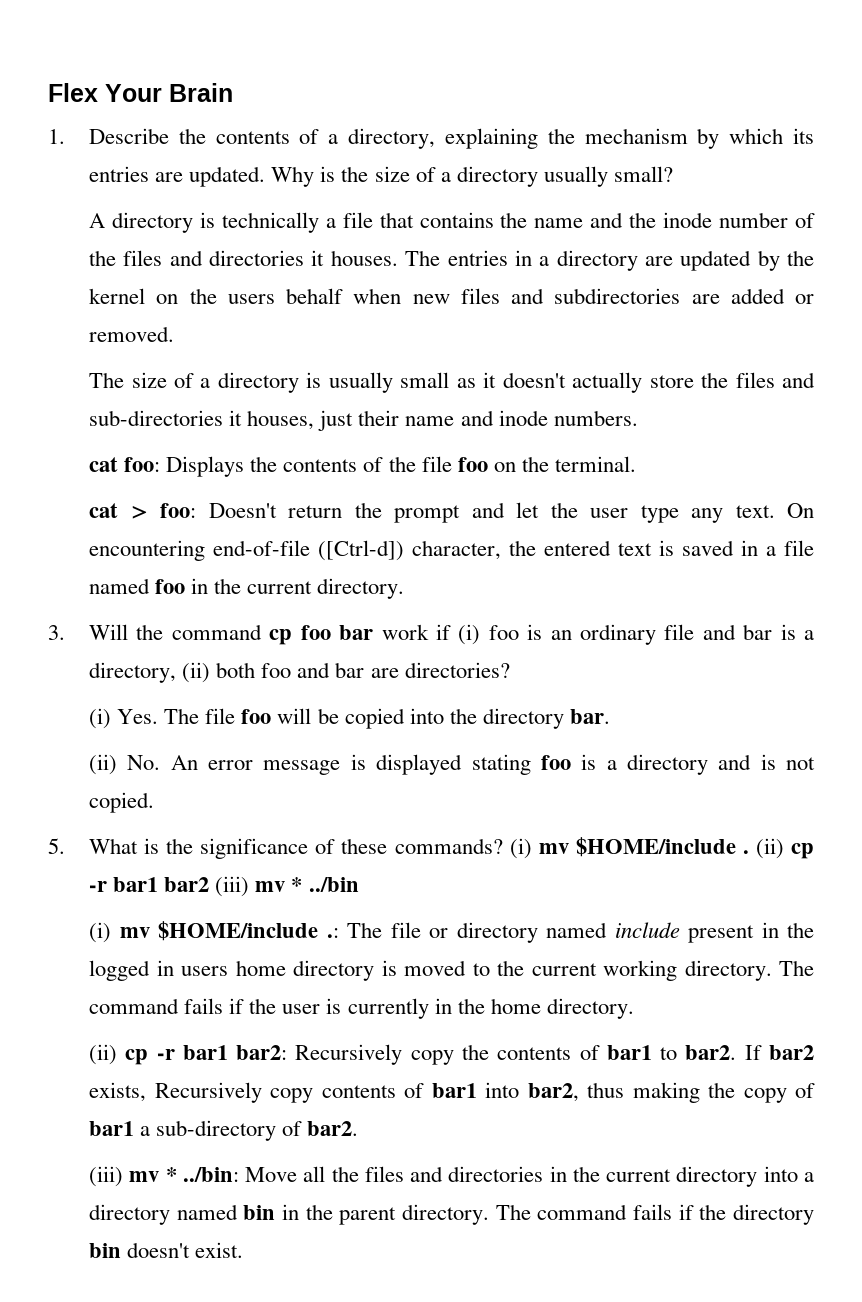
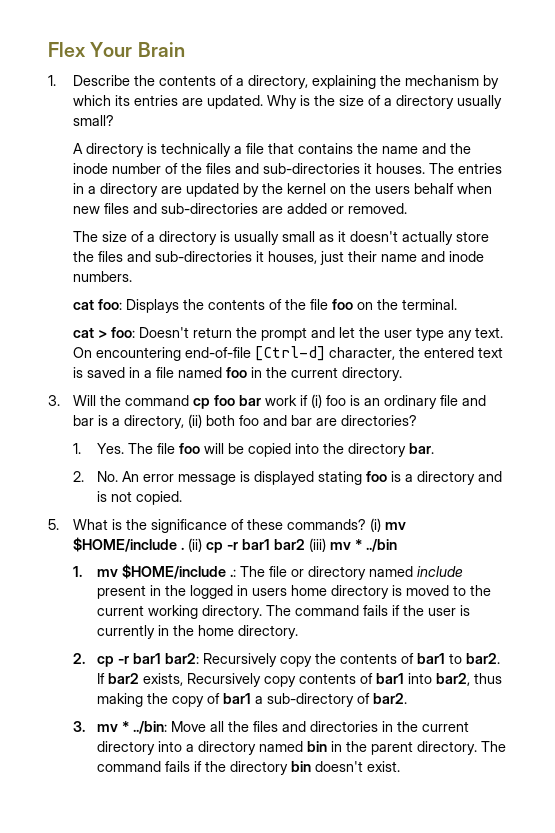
[209,250,305,266] directories -> [262,163,360,174] sub-directories
[554,288,681,304] subdirectories -> [160,203,258,214] sub-directories
[318,540,405,561] ([Ctrl-d]) -> [254,346,325,361] [Ctrl-d]
[89,708,112,729] (i) -> [72,443,81,454] 1.
[89,754,118,775] (ii) -> [72,471,84,482] 2.
[89,922,112,943] (i) -> [72,566,82,577] 1.
[89,1044,118,1065] (ii) -> [72,653,85,664] 2.
[89,1166,124,1187] (iii) -> [72,721,85,732] 3.

